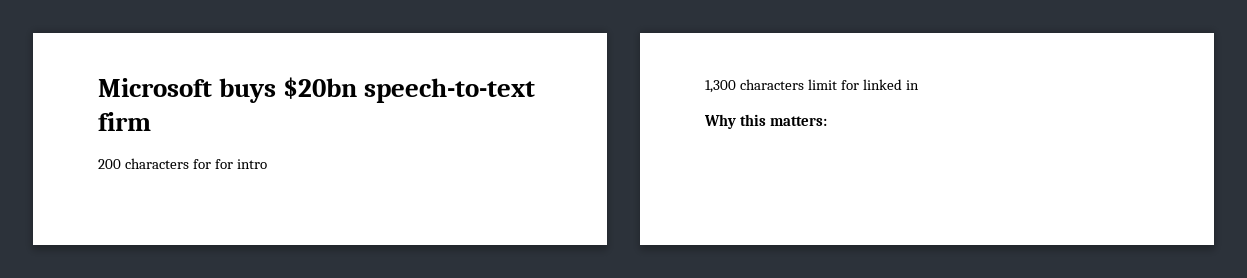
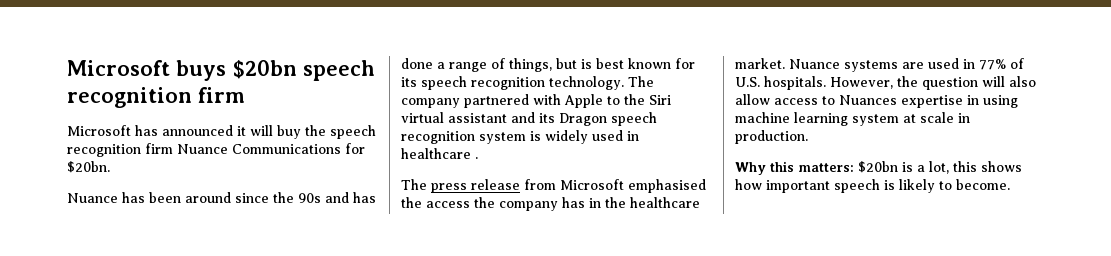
[364,78,536,103] speech-to-text -> [303,60,375,81] [67,87,192,108] speech recognition
[98,158,267,169] [705,79,919,93] [704,114,827,129] 200 characters for for intro // 1,300 characters limit for linked in // Why this matters: -> [67,125,376,139] [67,143,365,157] [67,161,110,173] [67,192,376,203] [401,58,695,72] [401,76,654,90] [401,94,671,108] [401,112,657,126] [401,130,639,144] [401,148,478,159] [401,179,706,193] [401,197,700,211] [735,58,1024,72] [735,76,1036,90] [735,94,1018,108] [735,112,970,126] [735,130,808,144] [735,161,1022,175] [735,179,1010,193] Microsoft has announced it will buy the speech recognition firm Nuance Communications for $20bn. // Nuance has been around since the 90s and has done a range of things, but is best known for its speech recognition technology. The company partnered with Apple to the Siri virtual assistant and its Dragon speech recognition system is widely used in healthcare . // The press release from Microsoft emphasised the access the company has in the healthcare market. Nuance systems are used in 77% of U.S. hospitals. However, the question will also allow access to Nuances expertise in using machine learning system at scale in production. // Why this matters: $20bn is a lot, this shows how important speech is likely to become.

